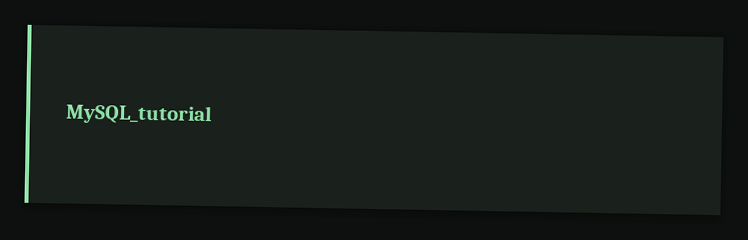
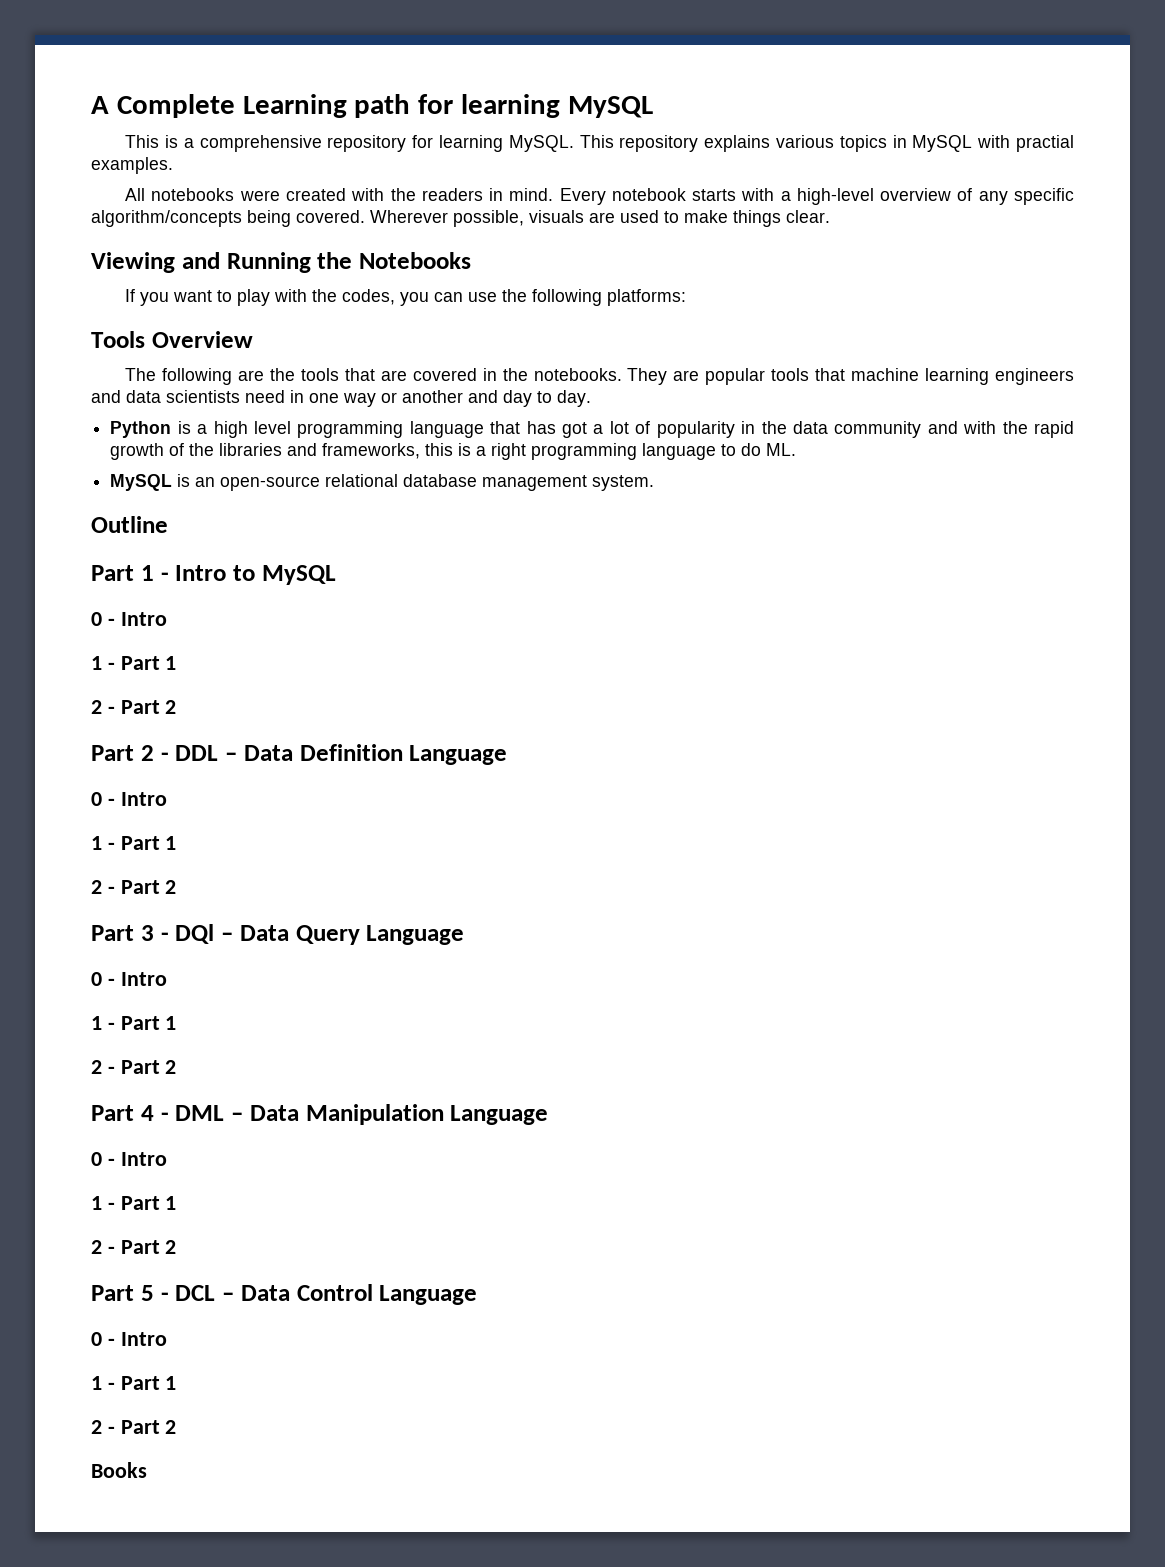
[65,103,213,126] MySQL_tutorial -> [91,94,653,118] [125,135,1074,152] [91,157,173,174] [125,188,1074,205] [91,210,830,227] [91,252,471,273] [125,289,687,306] [91,331,253,348] [125,368,1074,385] [91,390,591,407] [110,421,1074,438] [110,443,797,460] [110,474,655,491] [91,516,168,533] [91,565,336,585] [91,612,167,626] [91,656,177,670] [91,700,177,714] [91,744,508,765] [91,792,167,806] [91,836,177,850] [91,880,177,894] [91,924,465,945] [91,972,167,986] [91,1016,177,1030] [91,1060,177,1074] [91,1104,549,1125] [91,1152,167,1166] [91,1196,177,1210] [91,1240,177,1254] [91,1284,478,1305] [91,1332,167,1346] [91,1376,177,1390] [91,1420,177,1434] [91,1462,147,1478] A Complete Learning path for learning MySQL // This is a comprehensive repository for learning MySQL. This repository explains various topics in MySQL with practial examples. // All notebooks were created with the readers in mind. Every notebook starts with a high-level overview of any specific algorithm/concepts being covered. Wherever possible, visuals are used to make things clear. // Viewing and Running the Notebooks // If you want to play with the codes, you can use the following platforms: // Tools Overview // The following are the tools that are covered in the notebooks. They are popular tools that machine learning engineers and data scientists need in one way or another and day to day. // Python is a high level programming language that has got a lot of popularity in the data community and with the rapid growth of the libraries and frameworks, this is a right programming language to do ML. // MySQL is an open-source relational database management system. // Outline // Part 1 - Intro to MySQL // 0 - Intro // 1 - Part 1 // 2 - Part 2 // Part 2 - DDL – Data Definition Language // 0 - Intro // 1 - Part 1 // 2 - Part 2 // Part 3 - DQl – Data Query Language // 0 - Intro // 1 - Part 1 // 2 - Part 2 // Part 4 - DML – Data Manipulation Language // 0 - Intro // 1 - Part 1 // 2 - Part 2 // Part 5 - DCL – Data Control Language // 0 - Intro // 1 - Part 1 // 2 - Part 2 // Books

